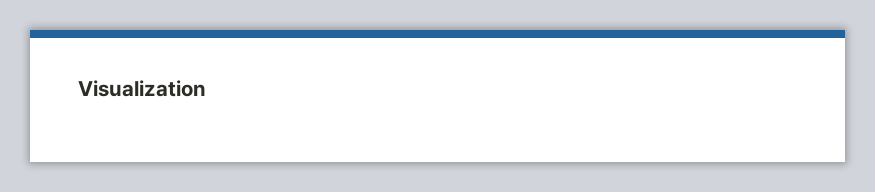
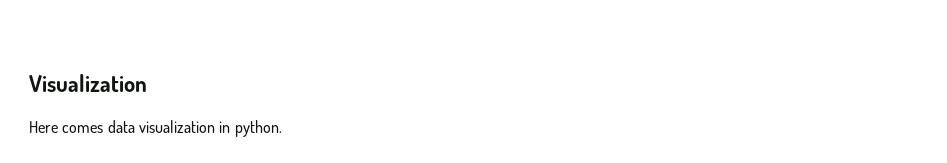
(206, 88) none -> [29,120,282,137] // Here comes data visualization in python.

